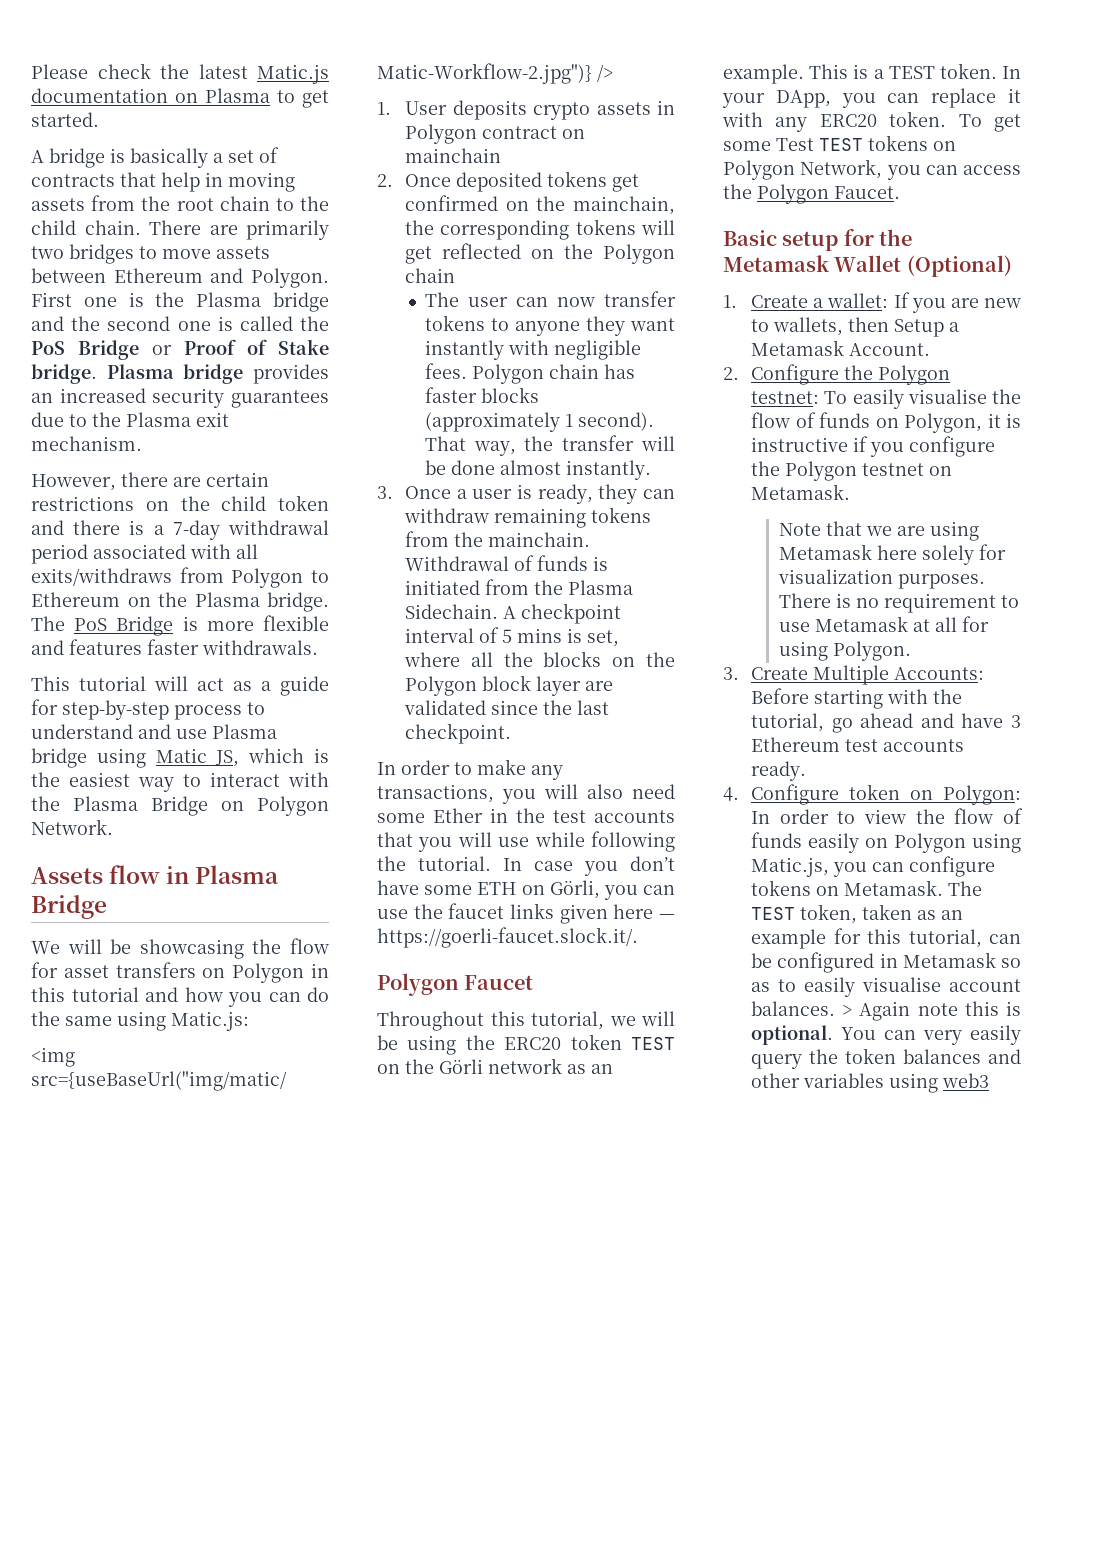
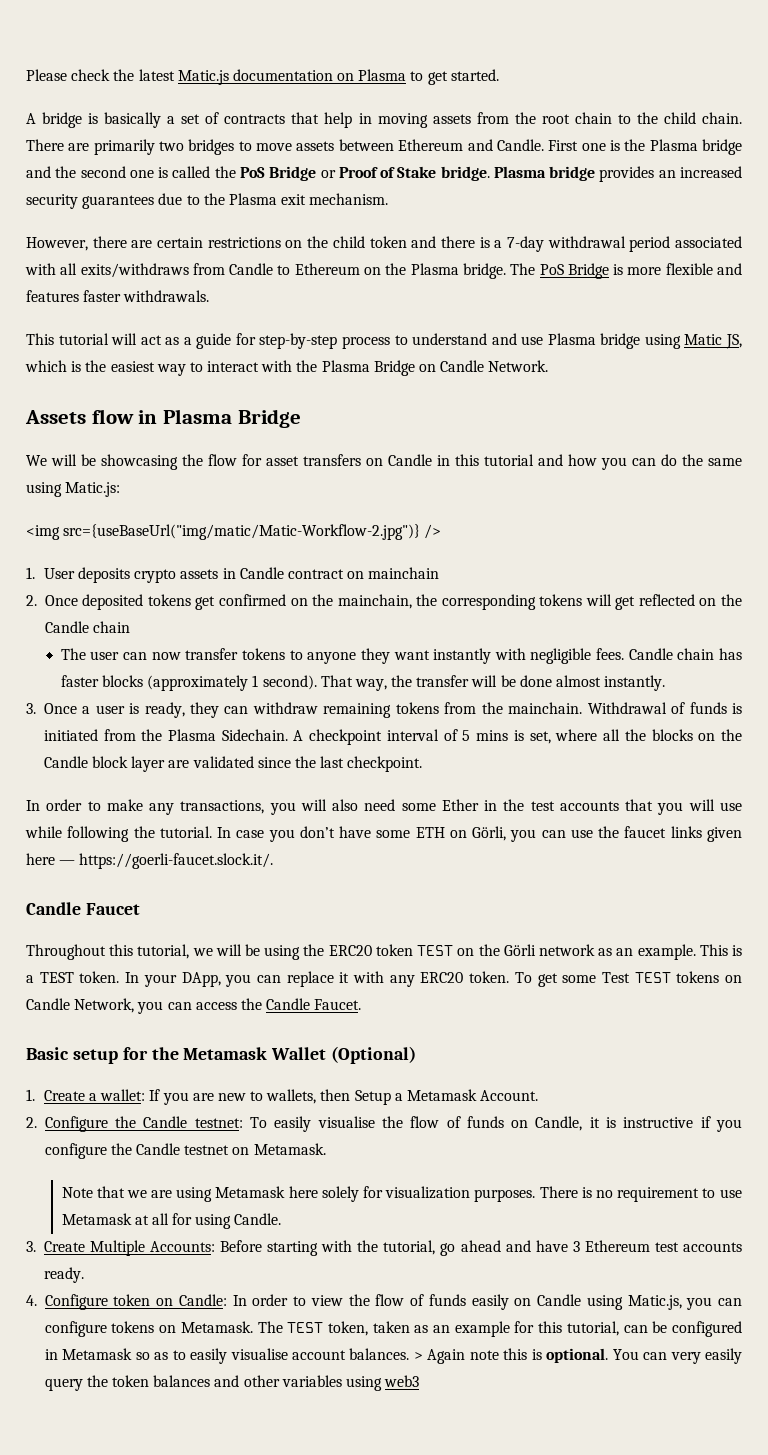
[251,268,329,288] Polygon. -> [496,139,544,151] Candle.
[231,568,304,588] Polygon -> [229,263,274,275] Candle
[257,796,329,816] Polygon -> [440,360,485,372] Candle
[232,963,305,983] Polygon -> [388,454,432,466] Candle
[405,124,478,144] Polygon -> [239,567,284,579] Candle
[603,244,675,264] Polygon -> [44,621,89,633] Candle
[471,364,544,384] Polygon -> [628,648,673,660] Candle
[405,676,478,696] Polygon -> [43,756,88,768] Candle
[377,973,459,996] Polygon -> [26,902,81,915] Candle
[723,160,795,180] Polygon -> [26,998,70,1010] Candle
[757,184,829,204] Polygon -> [266,998,311,1010] Candle
[878,365,951,385] Polygon -> [143,1116,188,1128] Candle
[904,413,983,433] Polygon, -> [535,1116,583,1131] Candle,
[785,461,858,481] Polygon -> [136,1143,181,1155] Candle
[833,641,912,661] Polygon. -> [234,1213,282,1225] Candle.
[943,785,1021,805] Polygon: -> [178,1294,227,1306] Candle:
[894,833,967,853] Polygon -> [537,1294,582,1306] Candle

